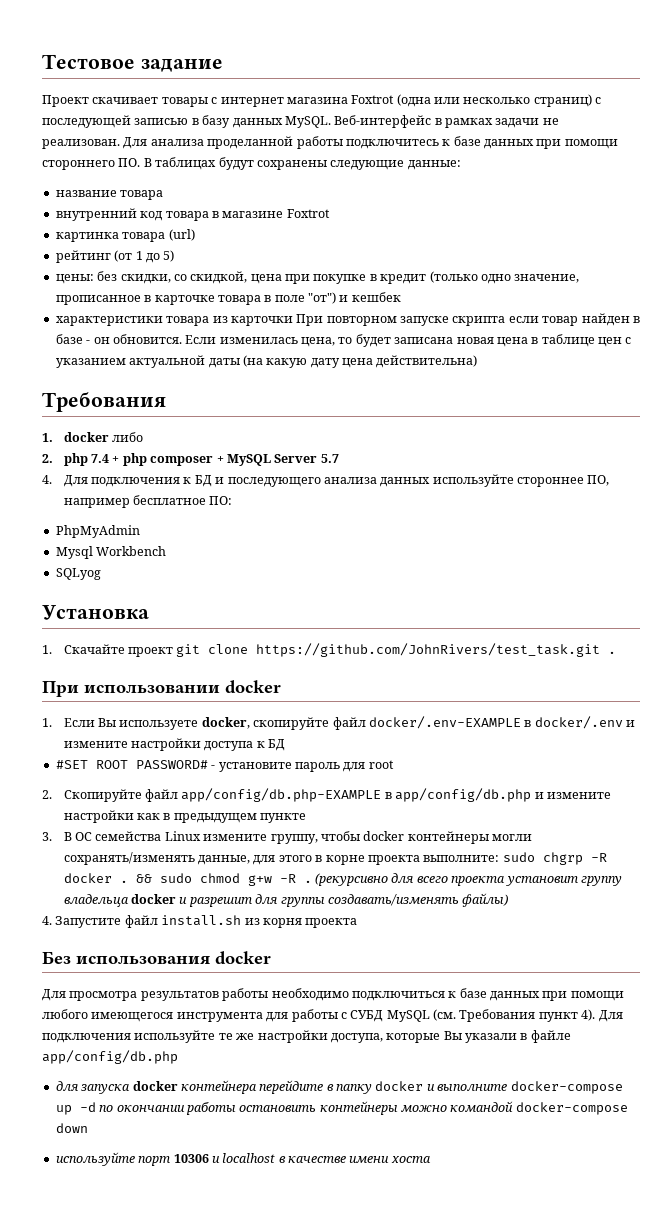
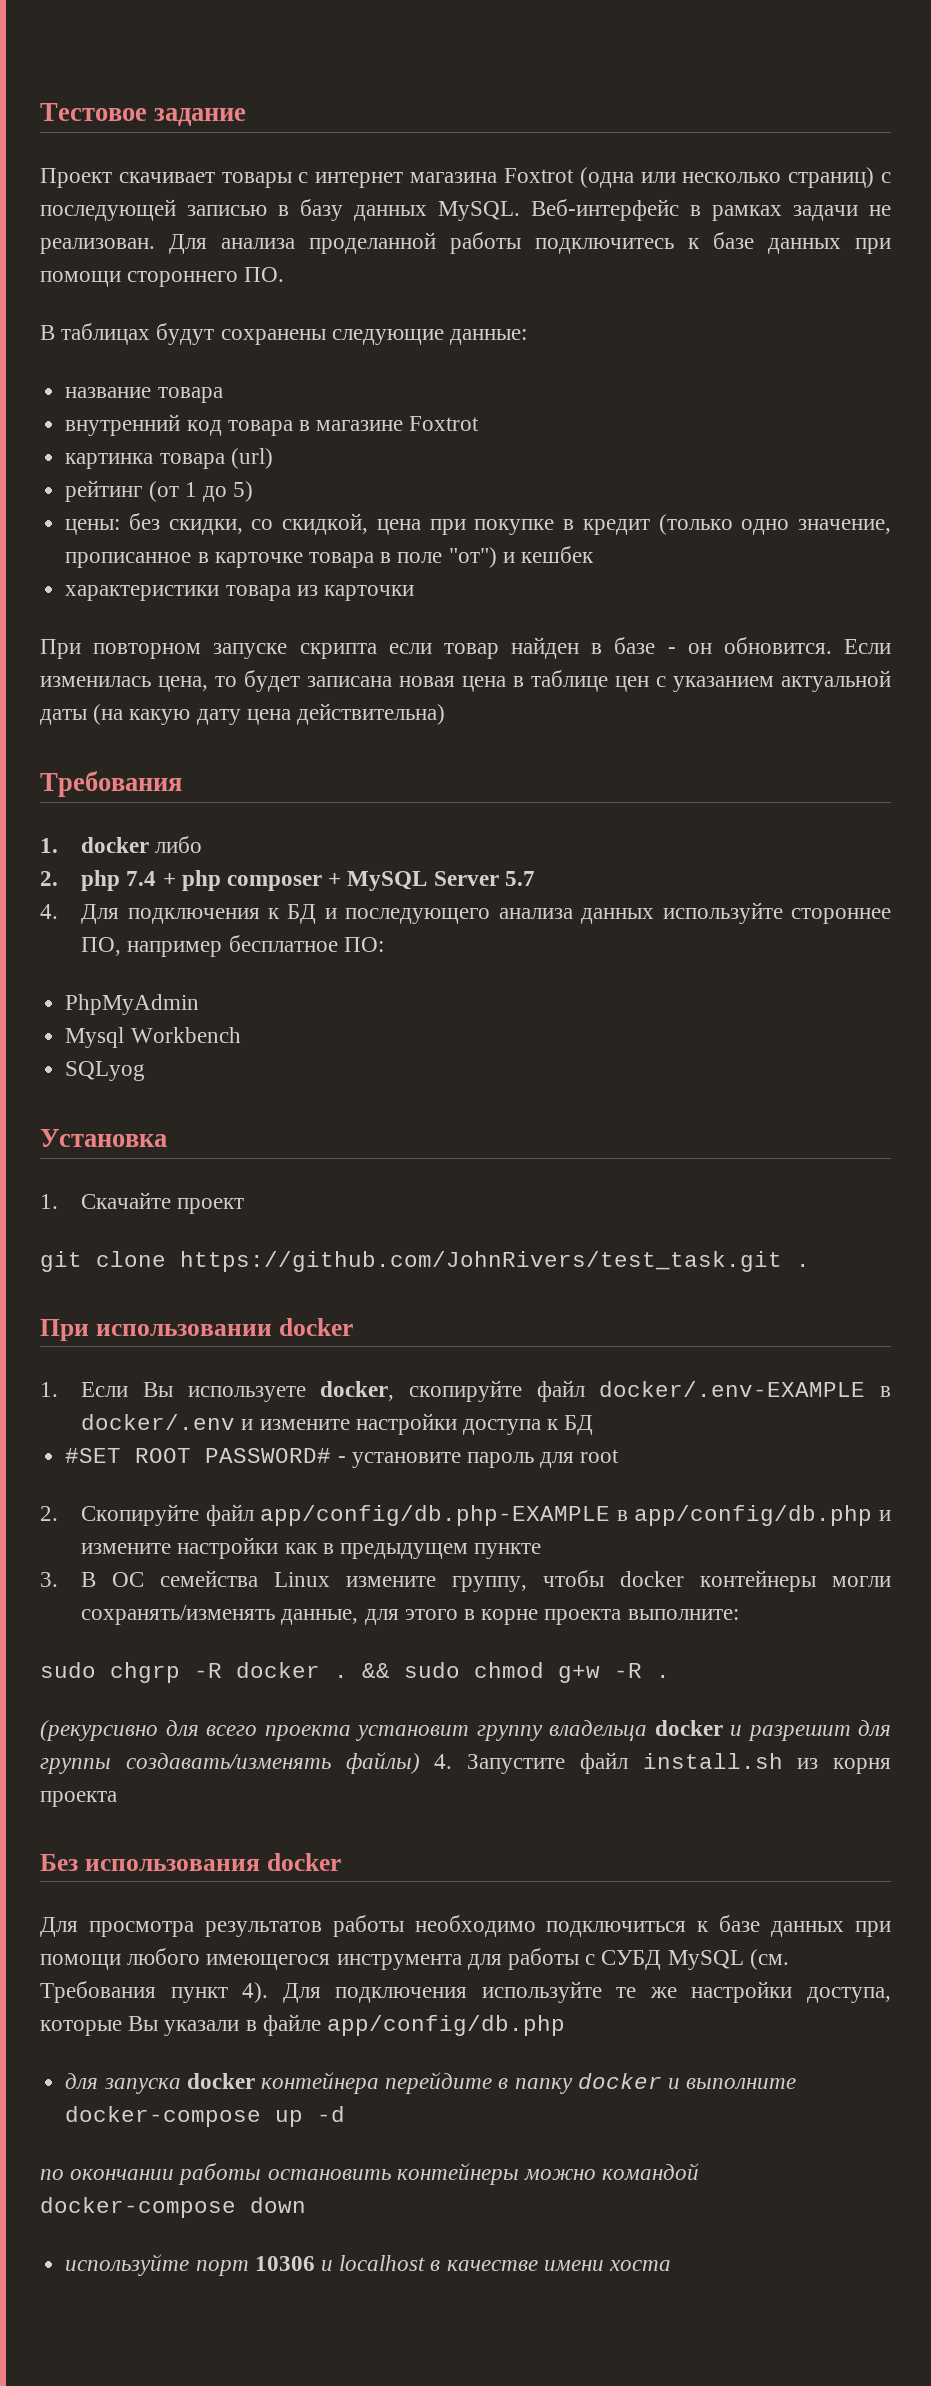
(141, 162) none -> (285, 274) //
(293, 321) none -> (414, 593) //
(174, 652) none -> (245, 1206) //
(500, 858) none -> (739, 1614) //
(312, 881) none -> (670, 1676) //
(509, 900) // -> (420, 1763) none
(96, 1107) none -> (346, 2114) //

